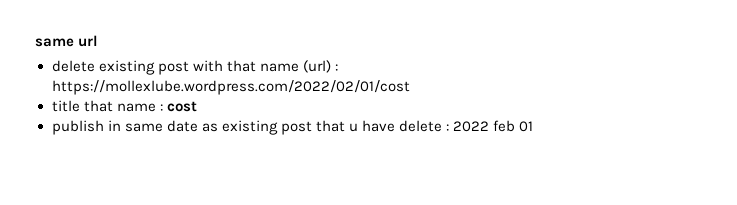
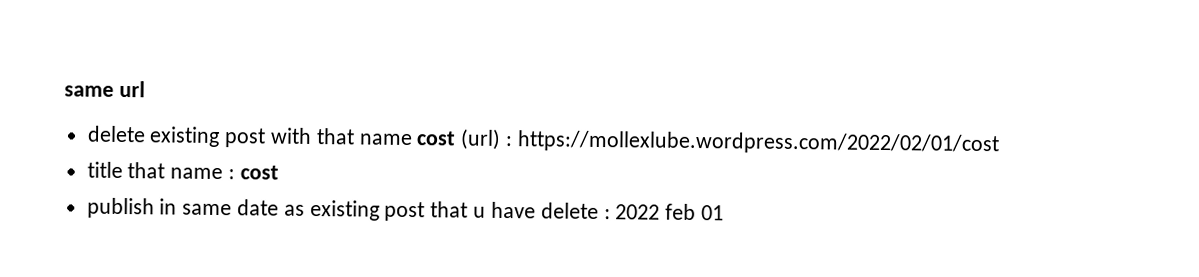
(299, 67) none -> [416,131,457,146] cost

